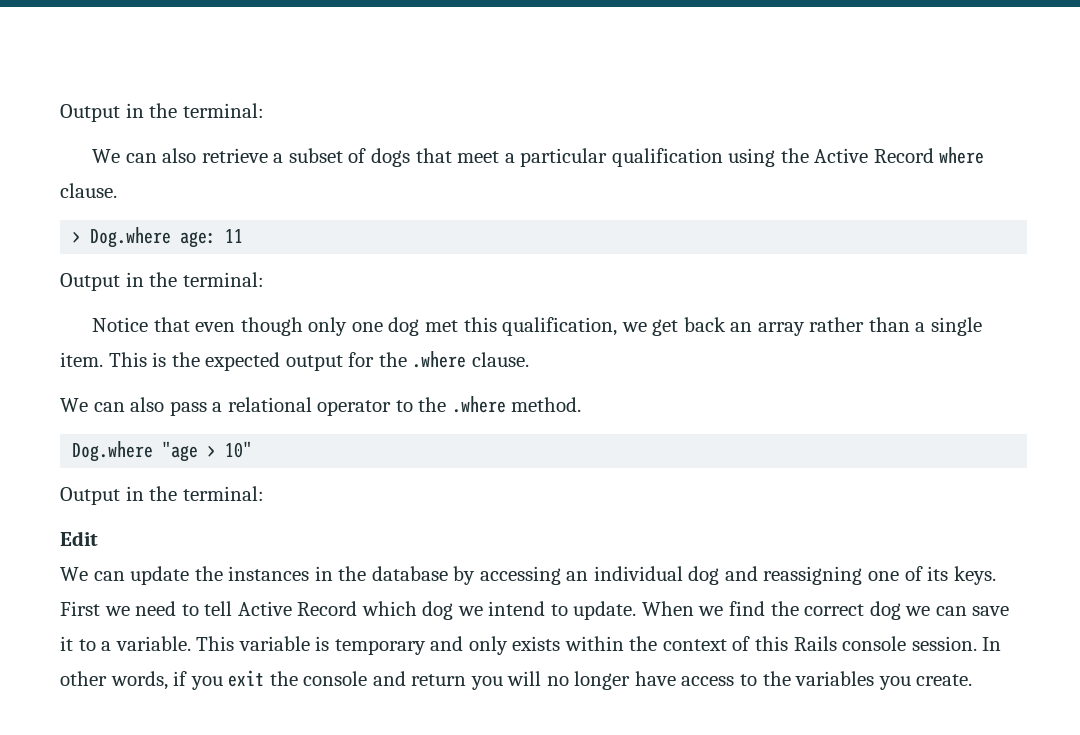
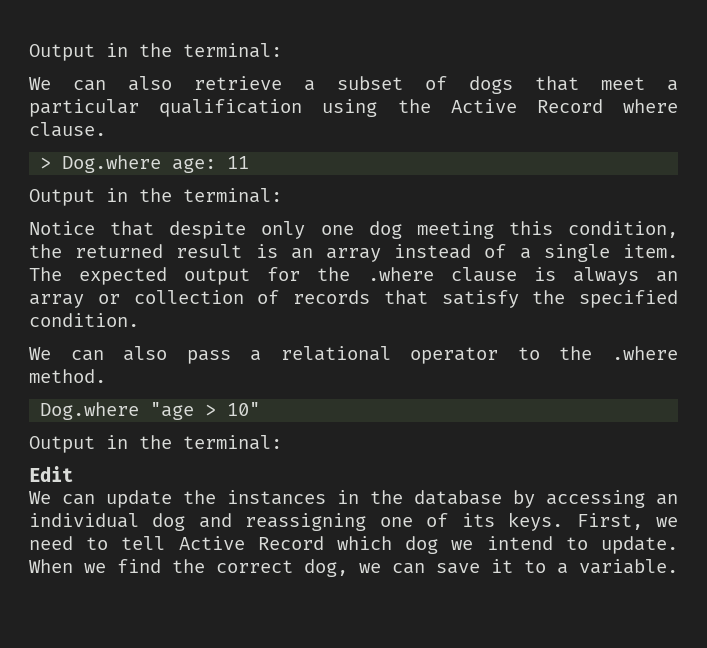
[195,317,303,336] even though -> [169,221,247,239] despite
[424,317,982,336] [60,352,200,367] met this qualification, we get back an array rather than a single item. This is the -> [416,221,678,239] [29,244,678,262] [29,267,62,281] meeting this condition, the returned result is an array instead of a single item. The
[471,352,529,367] clause. -> [450,267,678,285] [29,290,678,308] [29,313,139,327] clause is always an array or collection of records that satisfy the specified condition.
[60,601,100,616] First -> [576,513,643,530] First,
[869,601,901,620] dog -> [304,559,348,577] dog,
[196,636,1002,655] [60,670,973,690] This variable is temporary and only exists within the context of this Rails console session. In other words, if you exit the console and return you will no longer have access to the variables you create. -> (678, 566) none

